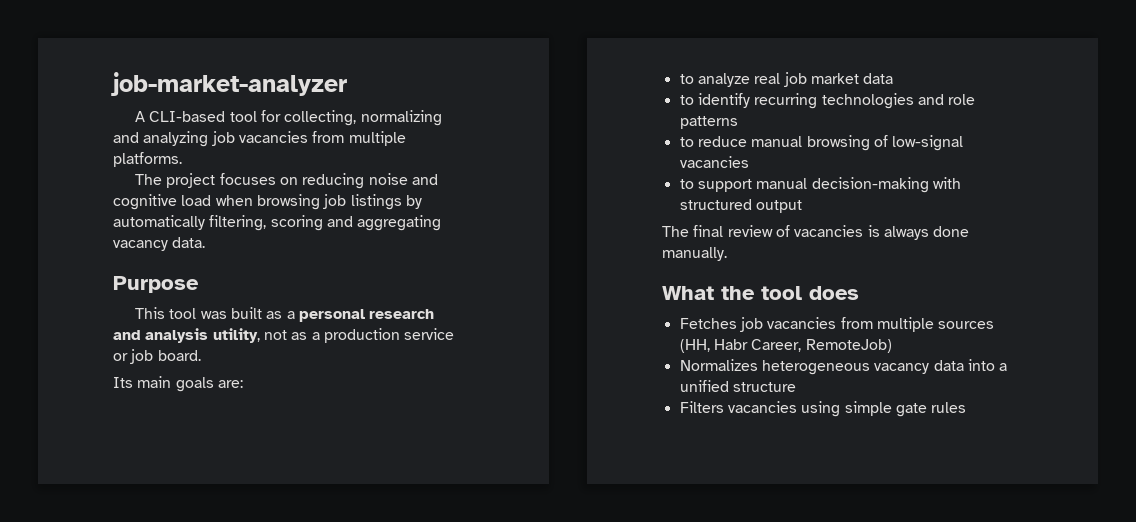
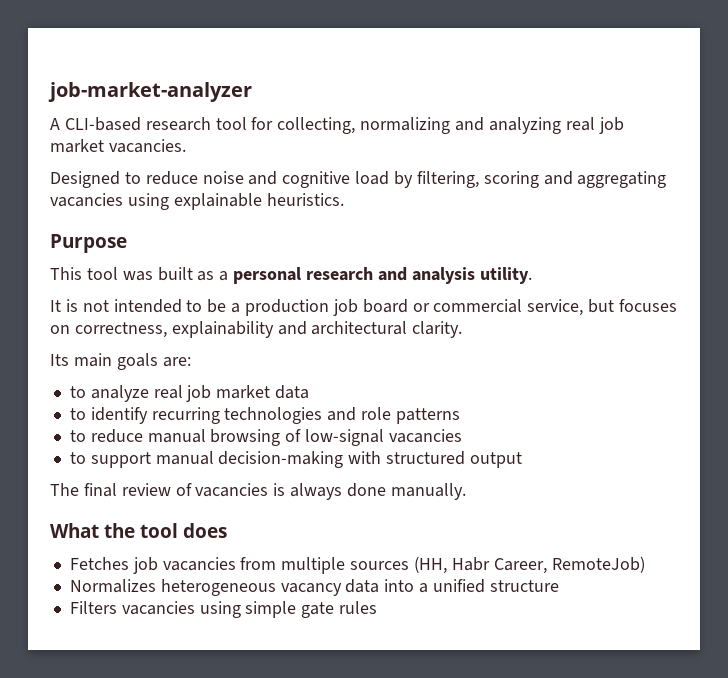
(226, 116) none -> [145,117,211,131] research
[211,131,406,146] [113,152,182,167] [135,173,439,189] [113,194,422,210] [113,215,442,231] [113,237,206,251] job vacancies from multiple platforms. // The project focuses on reducing noise and cognitive load when browsing job listings by automatically filtering, scoring and aggregating vacancy data. -> [565,117,624,134] [50,139,186,153] [50,171,667,188] [50,193,344,210] real job market vacancies. // Designed to reduce noise and cognitive load by filtering, scoring and aggregating vacancies using explainable heuristics.
[212,328,455,343] [113,349,201,364] utility, not as a production service or job board. -> [479,267,532,284] [50,299,678,316] [50,321,463,338] utility. // It is not intended to be a production job board or commercial service, but focuses on correctness, explainability and architectural clarity.

